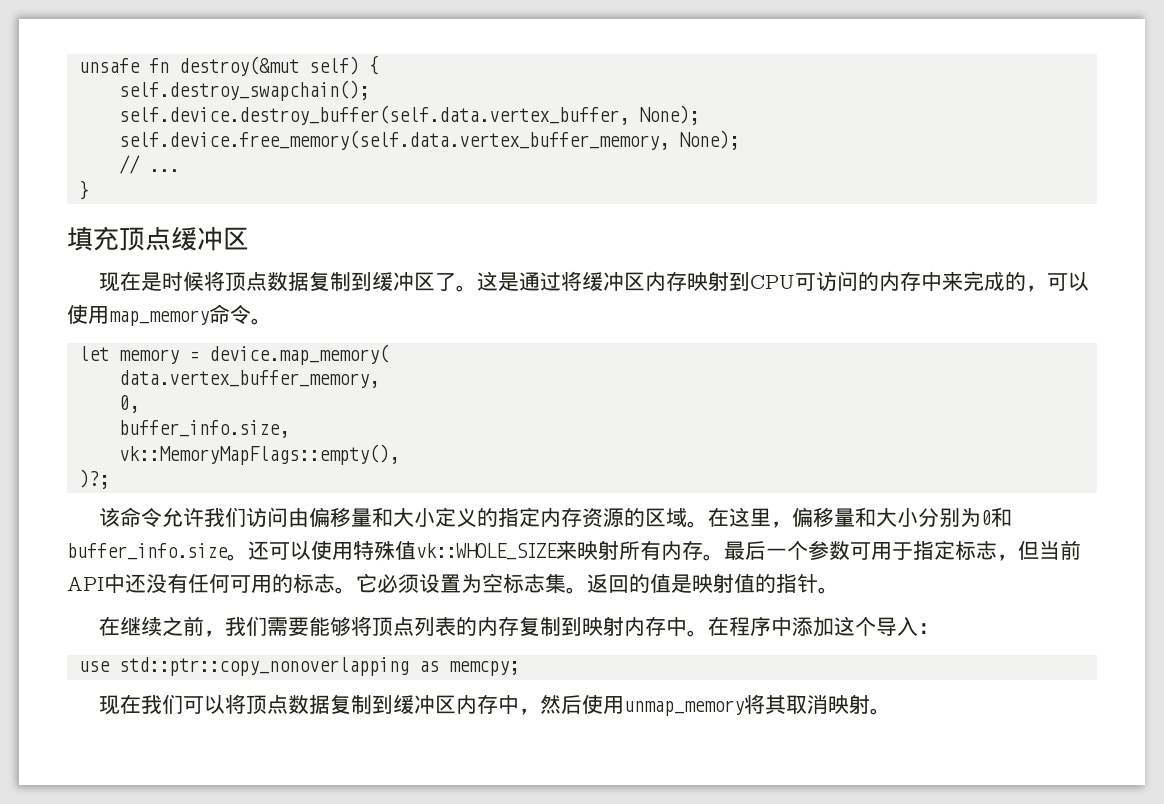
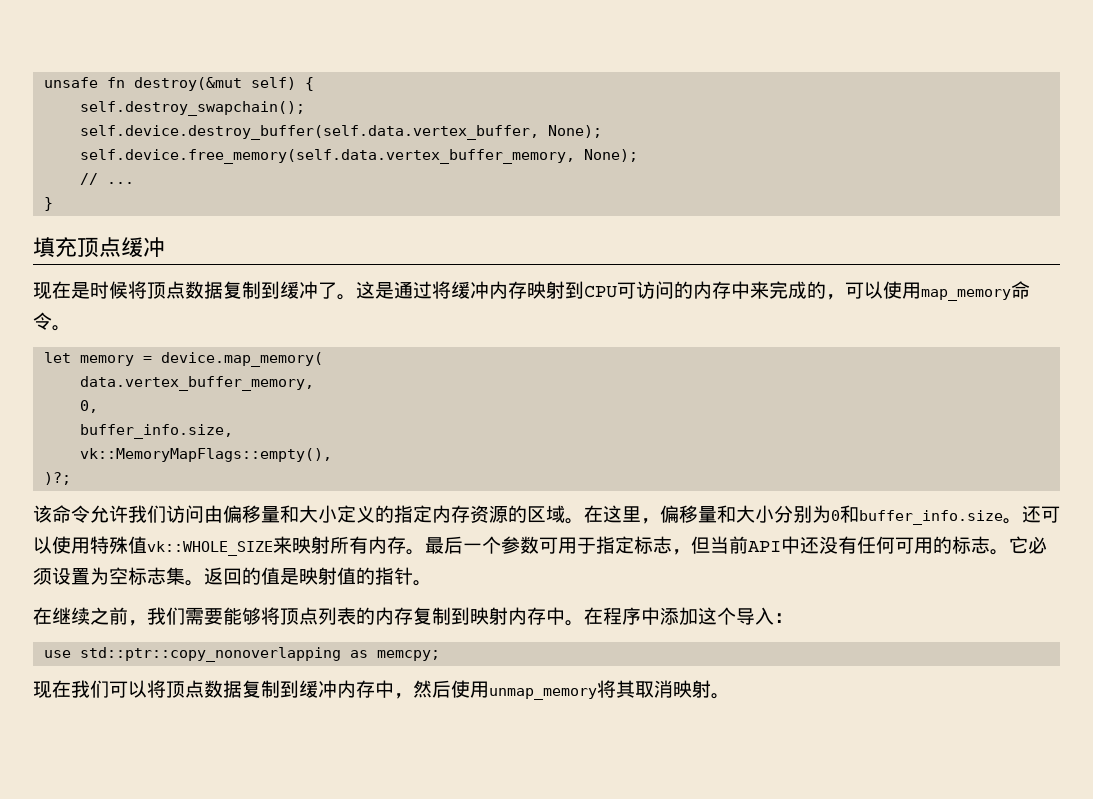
[223,227,249,250] 区 -> (165, 247) none
[413,272,435,291] 区 -> (318, 290) none
[623,272,645,291] 区 -> (489, 290) none
[434,695,456,714] 区 -> (337, 689) none

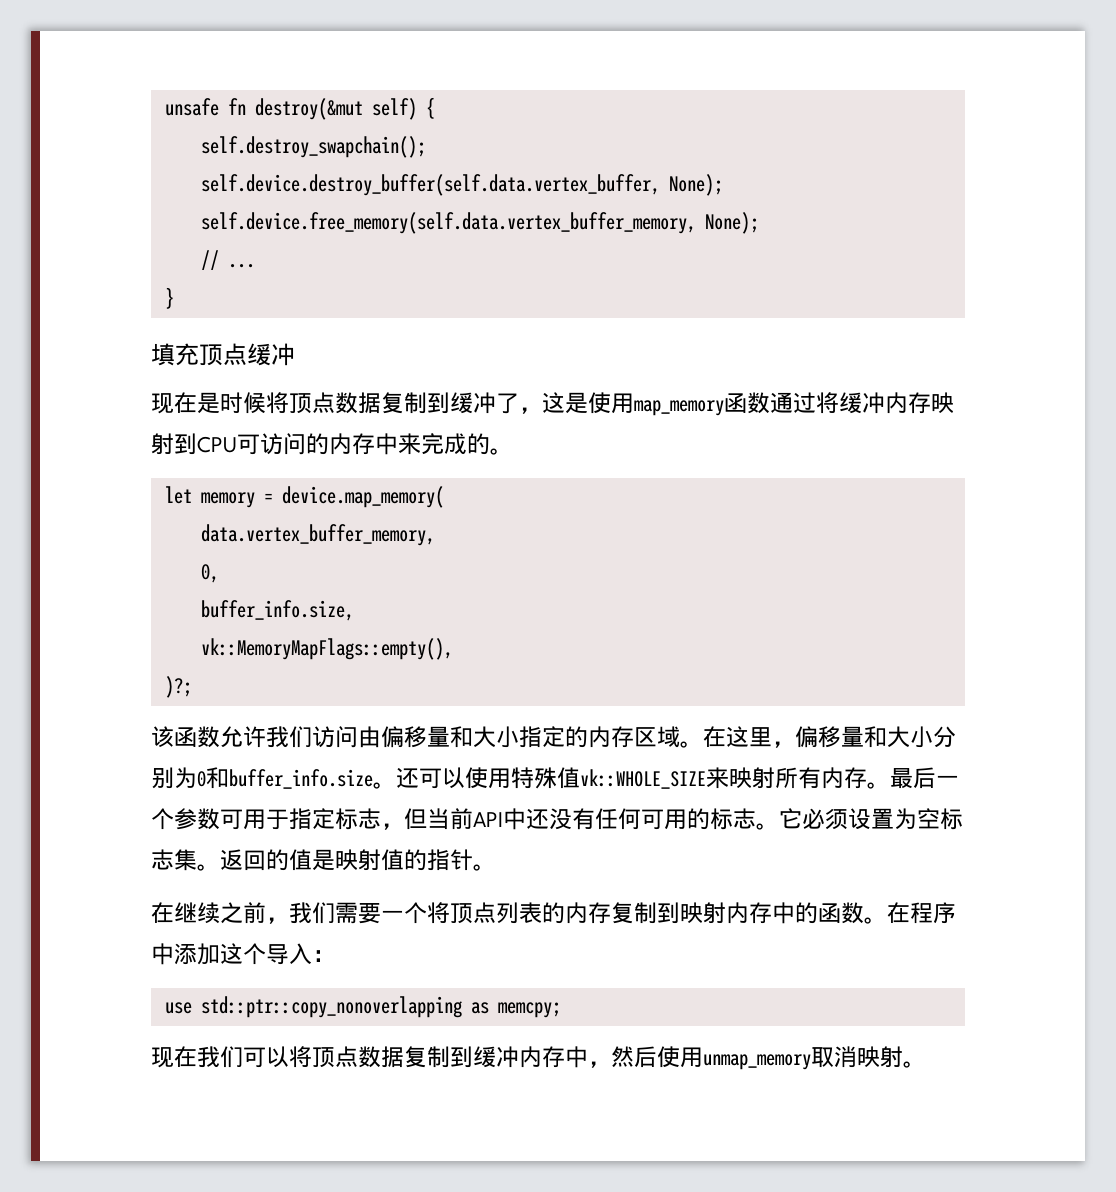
[337,281,394,300] 。这是 -> [519,392,770,416] ，这是使用map_memory函数
[826,281,1030,301] [33,312,52,330] ，可以使用map_memory命令 -> (490, 444) none
[52,505,90,523] 命令 -> [174,726,220,748] 函数
[337,505,527,523] 定义的指定内存资源的 -> [519,726,634,748] 指定的内存
[223,607,261,625] 能够 -> [381,902,427,924] 一个
(565, 616) none -> [795,902,864,924] 的函数
[597,680,635,698] 将其 -> (811, 1062) none

